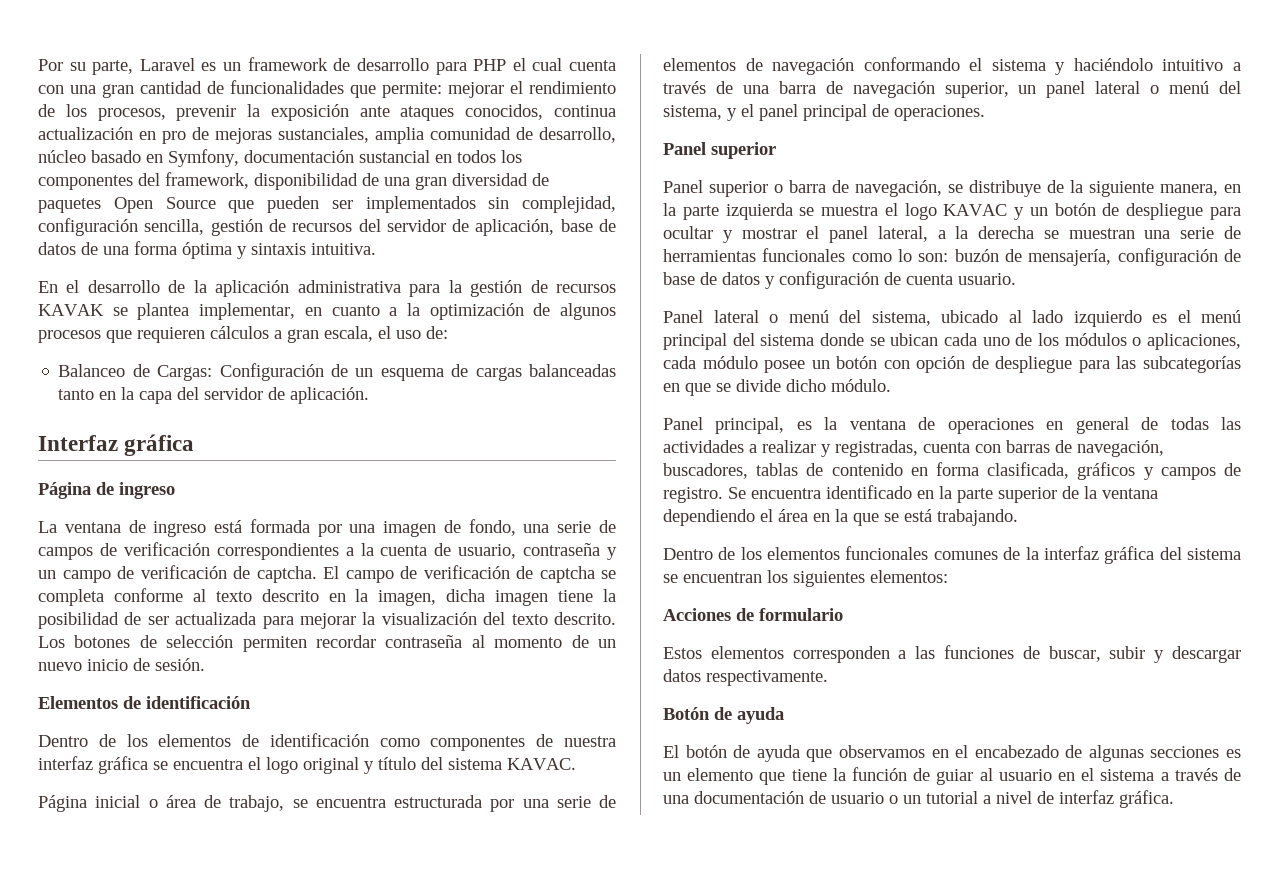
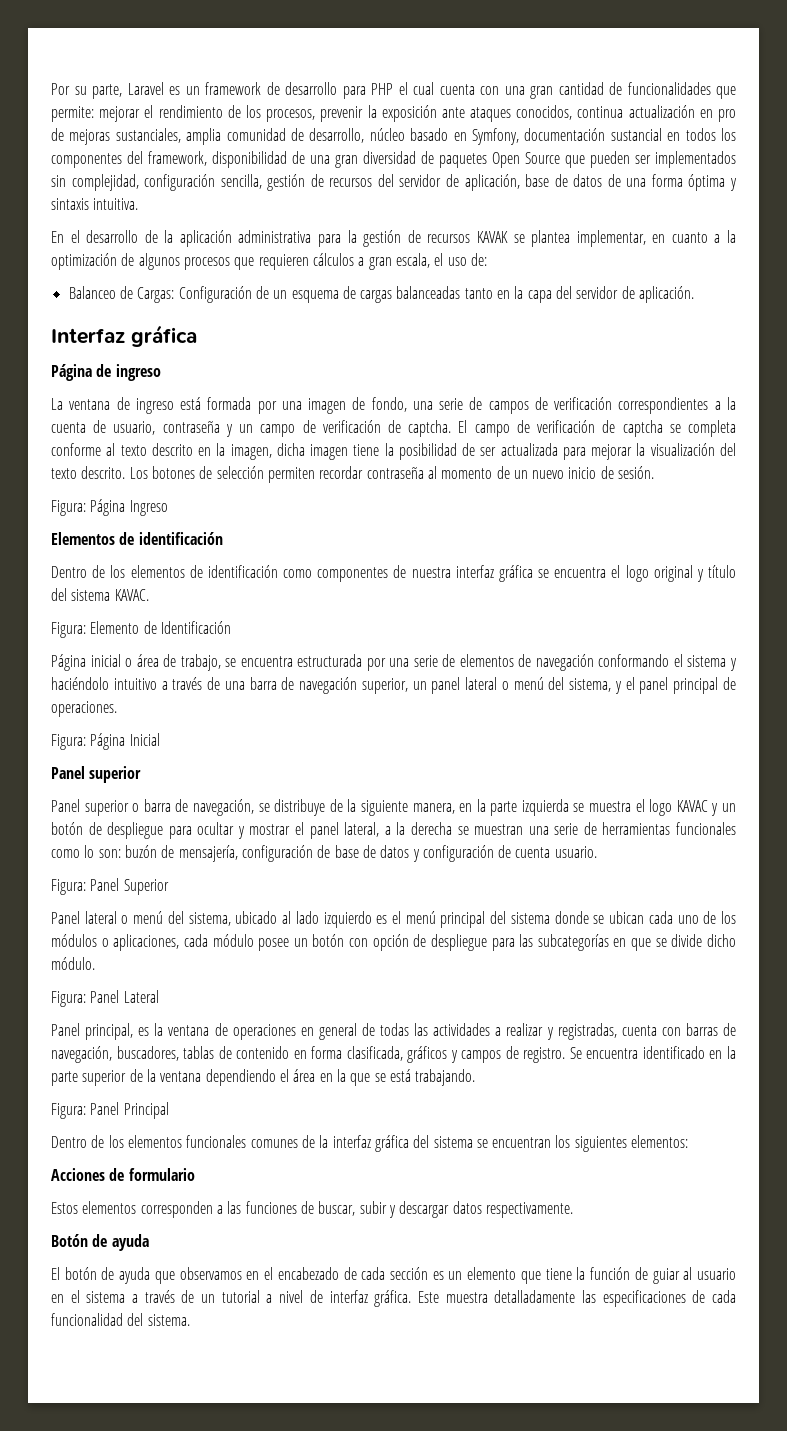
(205, 664) none -> [51,499,168,516] // Figura: Página Ingreso
(576, 764) none -> [51,621,231,638] // Figura: Elemento de Identificación
(985, 113) none -> [51,733,160,750] // Figura: Página Inicial
(1016, 279) none -> [51,878,169,895] // Figura: Panel Superior
(891, 385) none -> [51,990,159,1007] // Figura: Panel Lateral
(1018, 517) none -> [51,1102,169,1119] // Figura: Panel Principal
[1088,745,1220,762] algunas secciones -> [361,1267,429,1280] cada sección
[663,791,898,804] una documentación de usuario o -> (195, 1296) none
(1174, 799) none -> [417,1290,737,1307] [51,1313,190,1326] Este muestra detalladamente las especificaciones de cada funcionalidad del sistema.

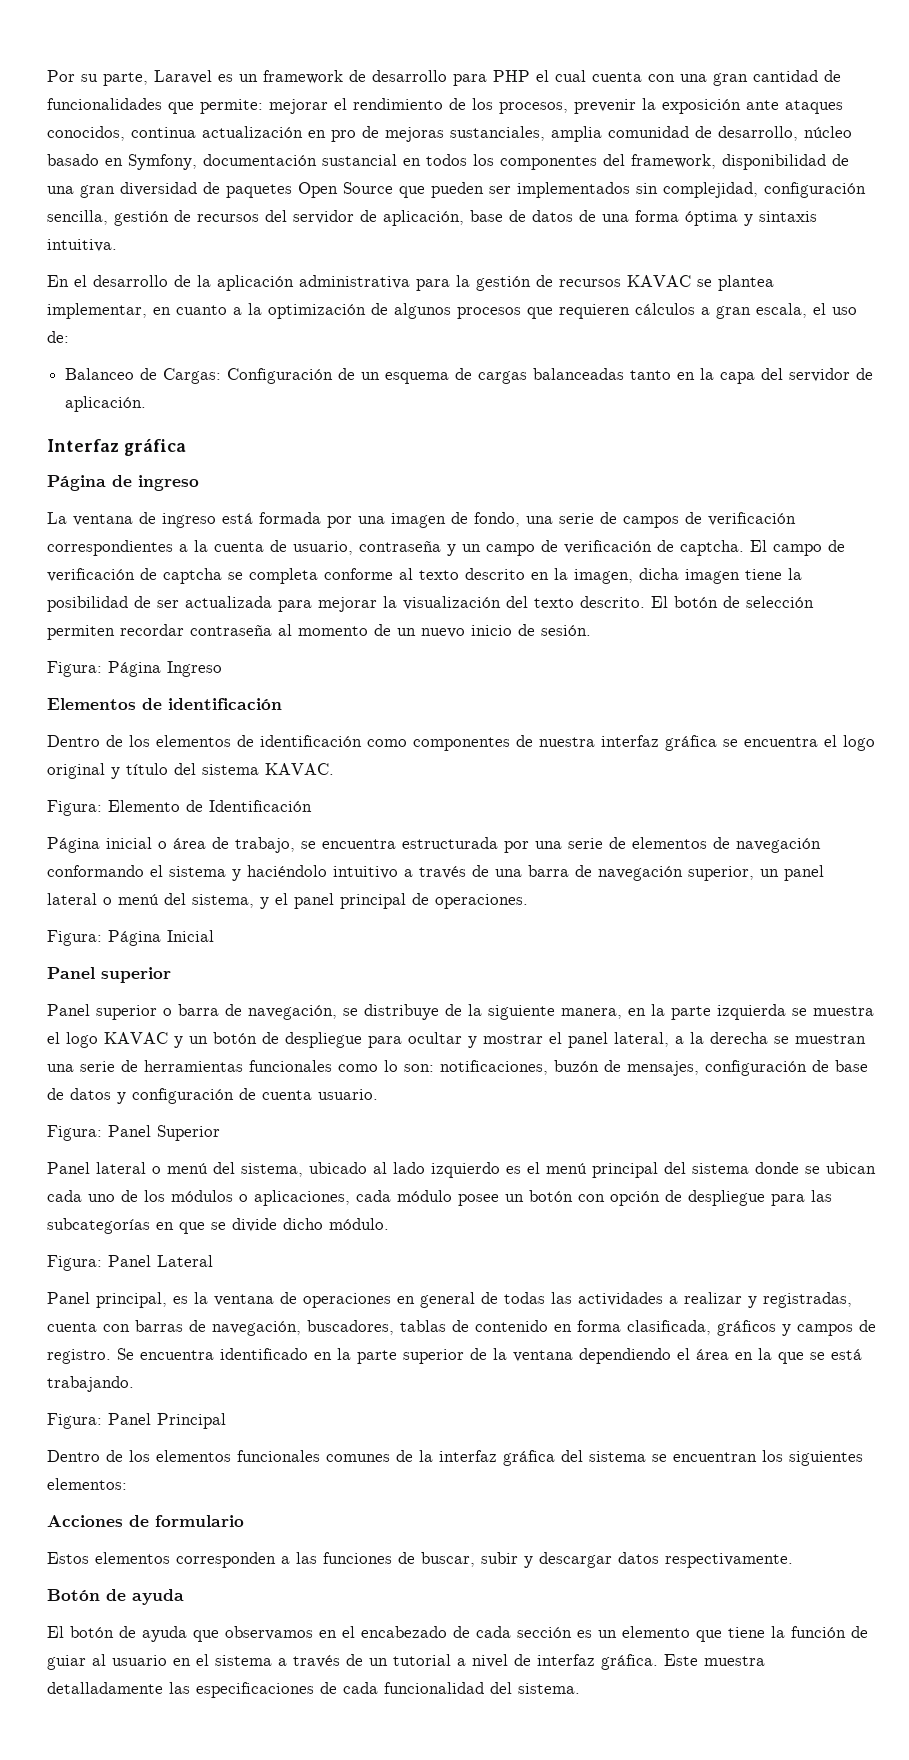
[476,231,508,243] KAVAK -> [627,275,691,287] KAVAC
[129,466,195,479] Los botones -> [651,596,718,608] El botón
(121, 853) none -> [440,1060,548,1075] notificaciones,
[178,845,238,862] mensajería, -> [627,1061,699,1076] mensajes,

